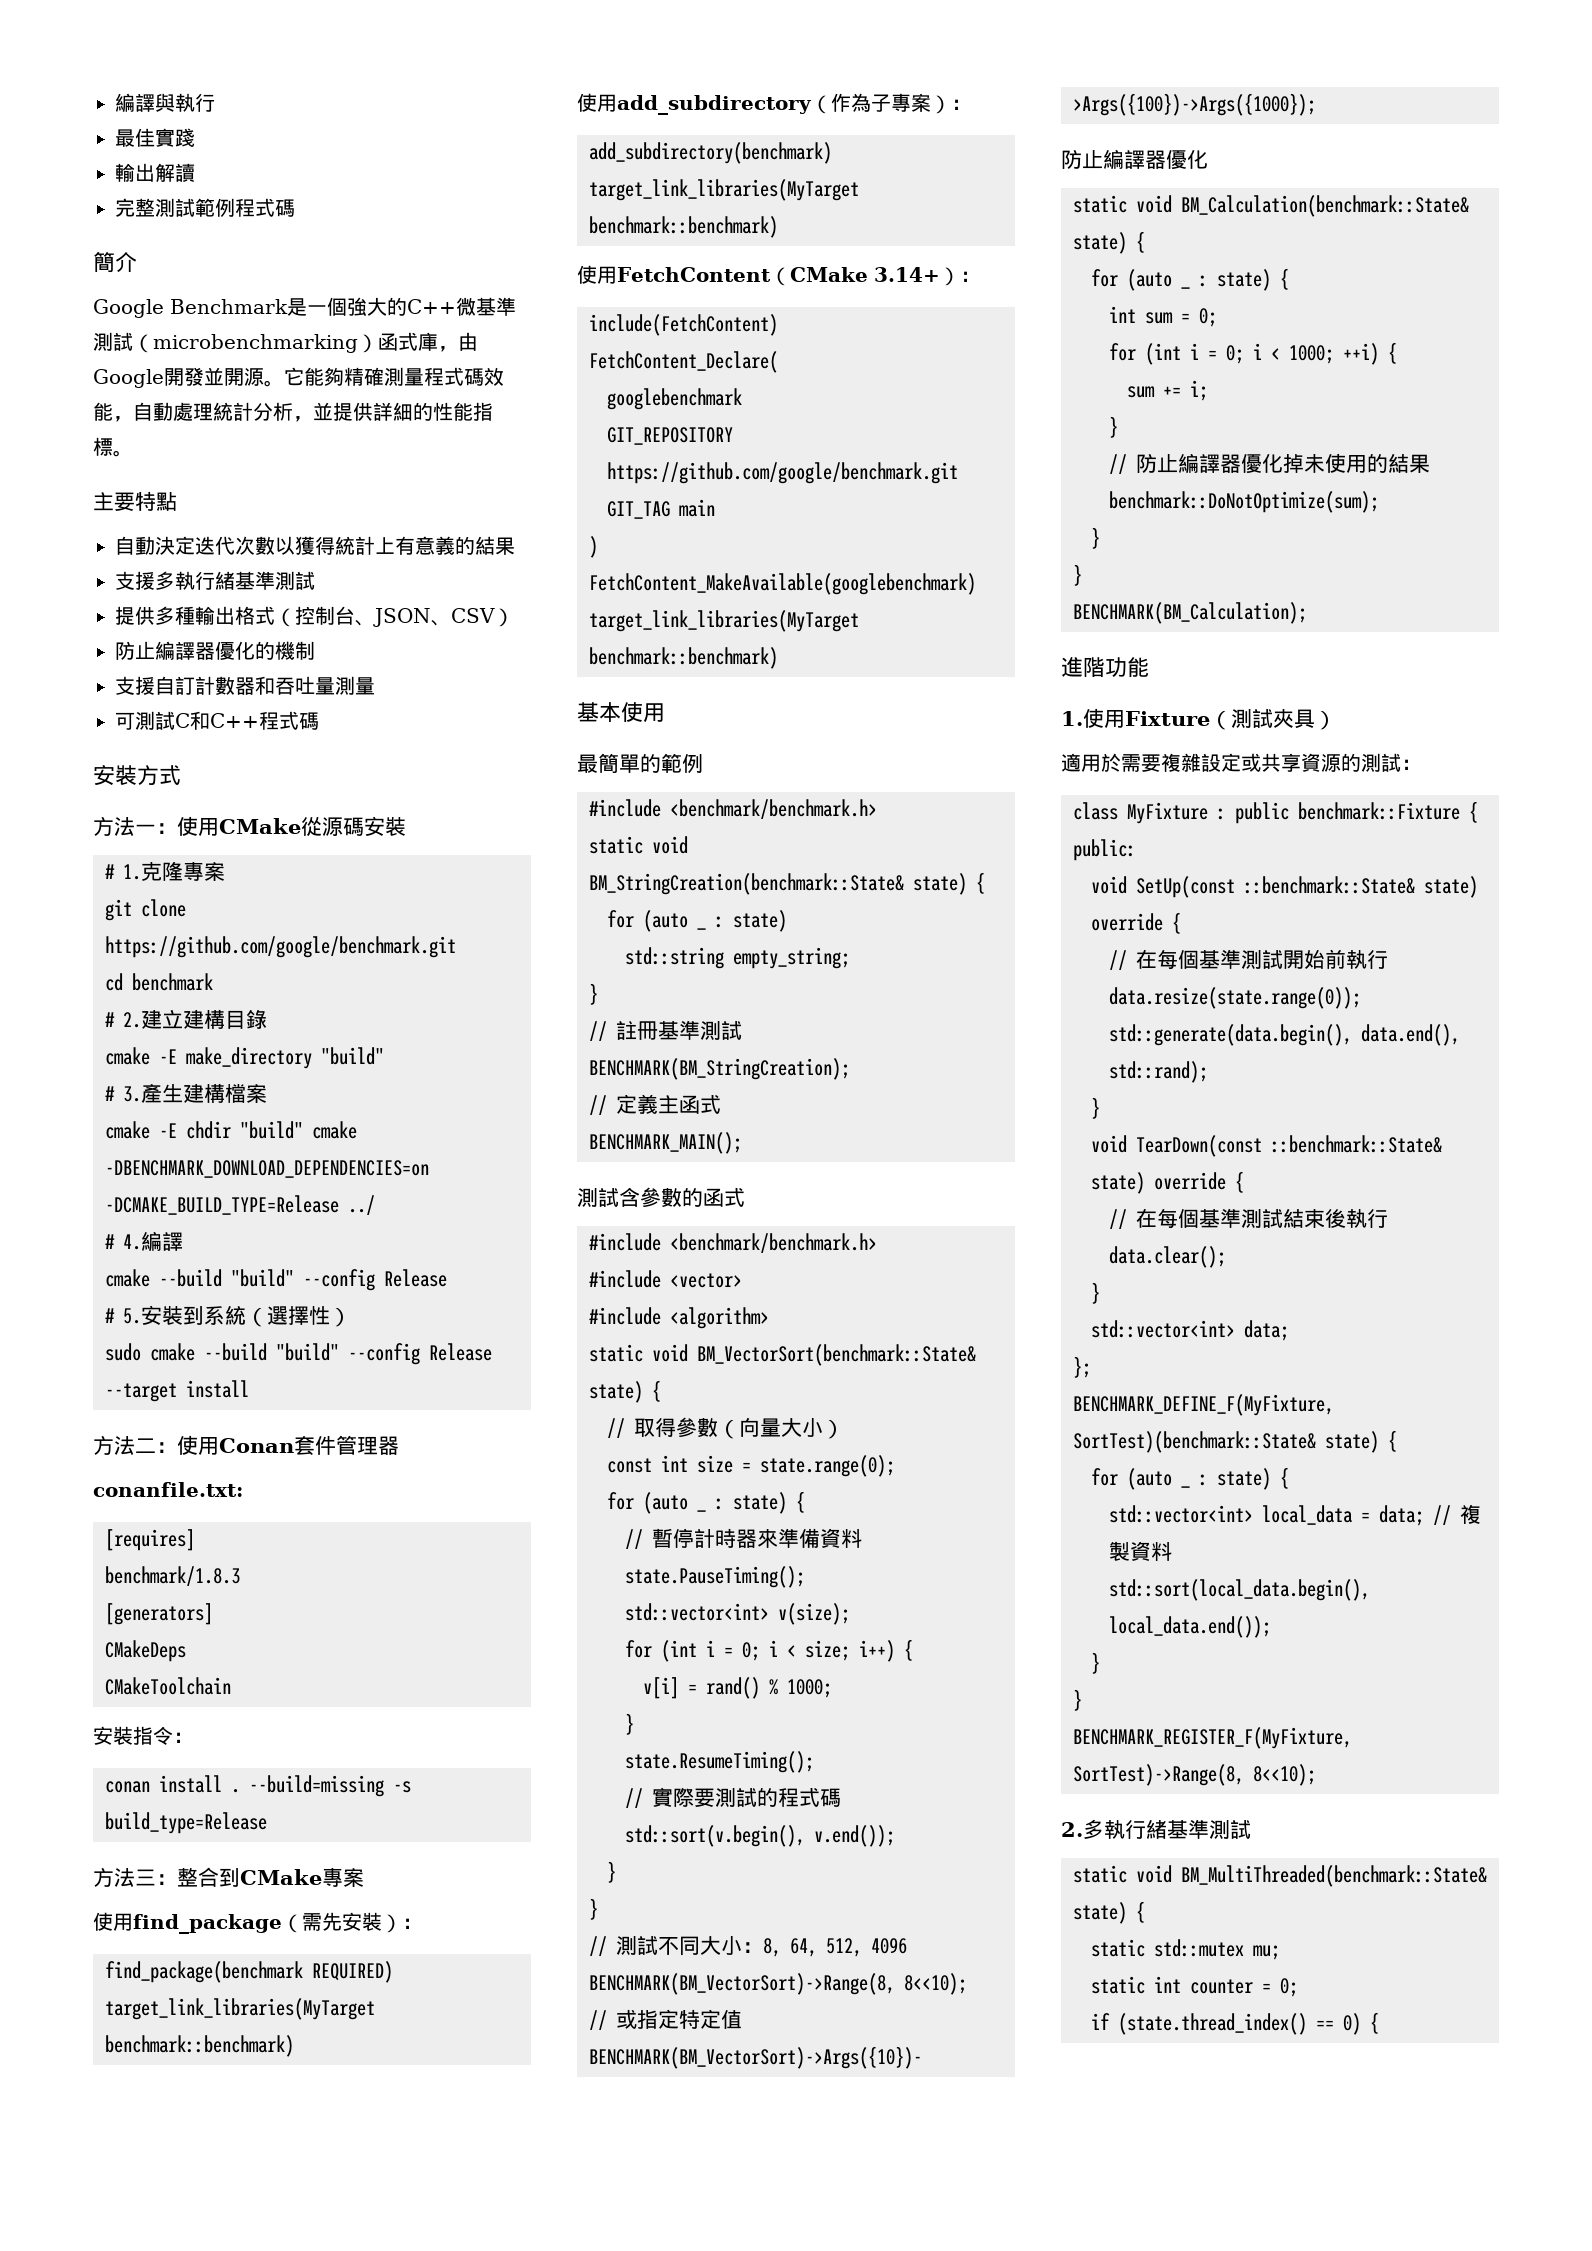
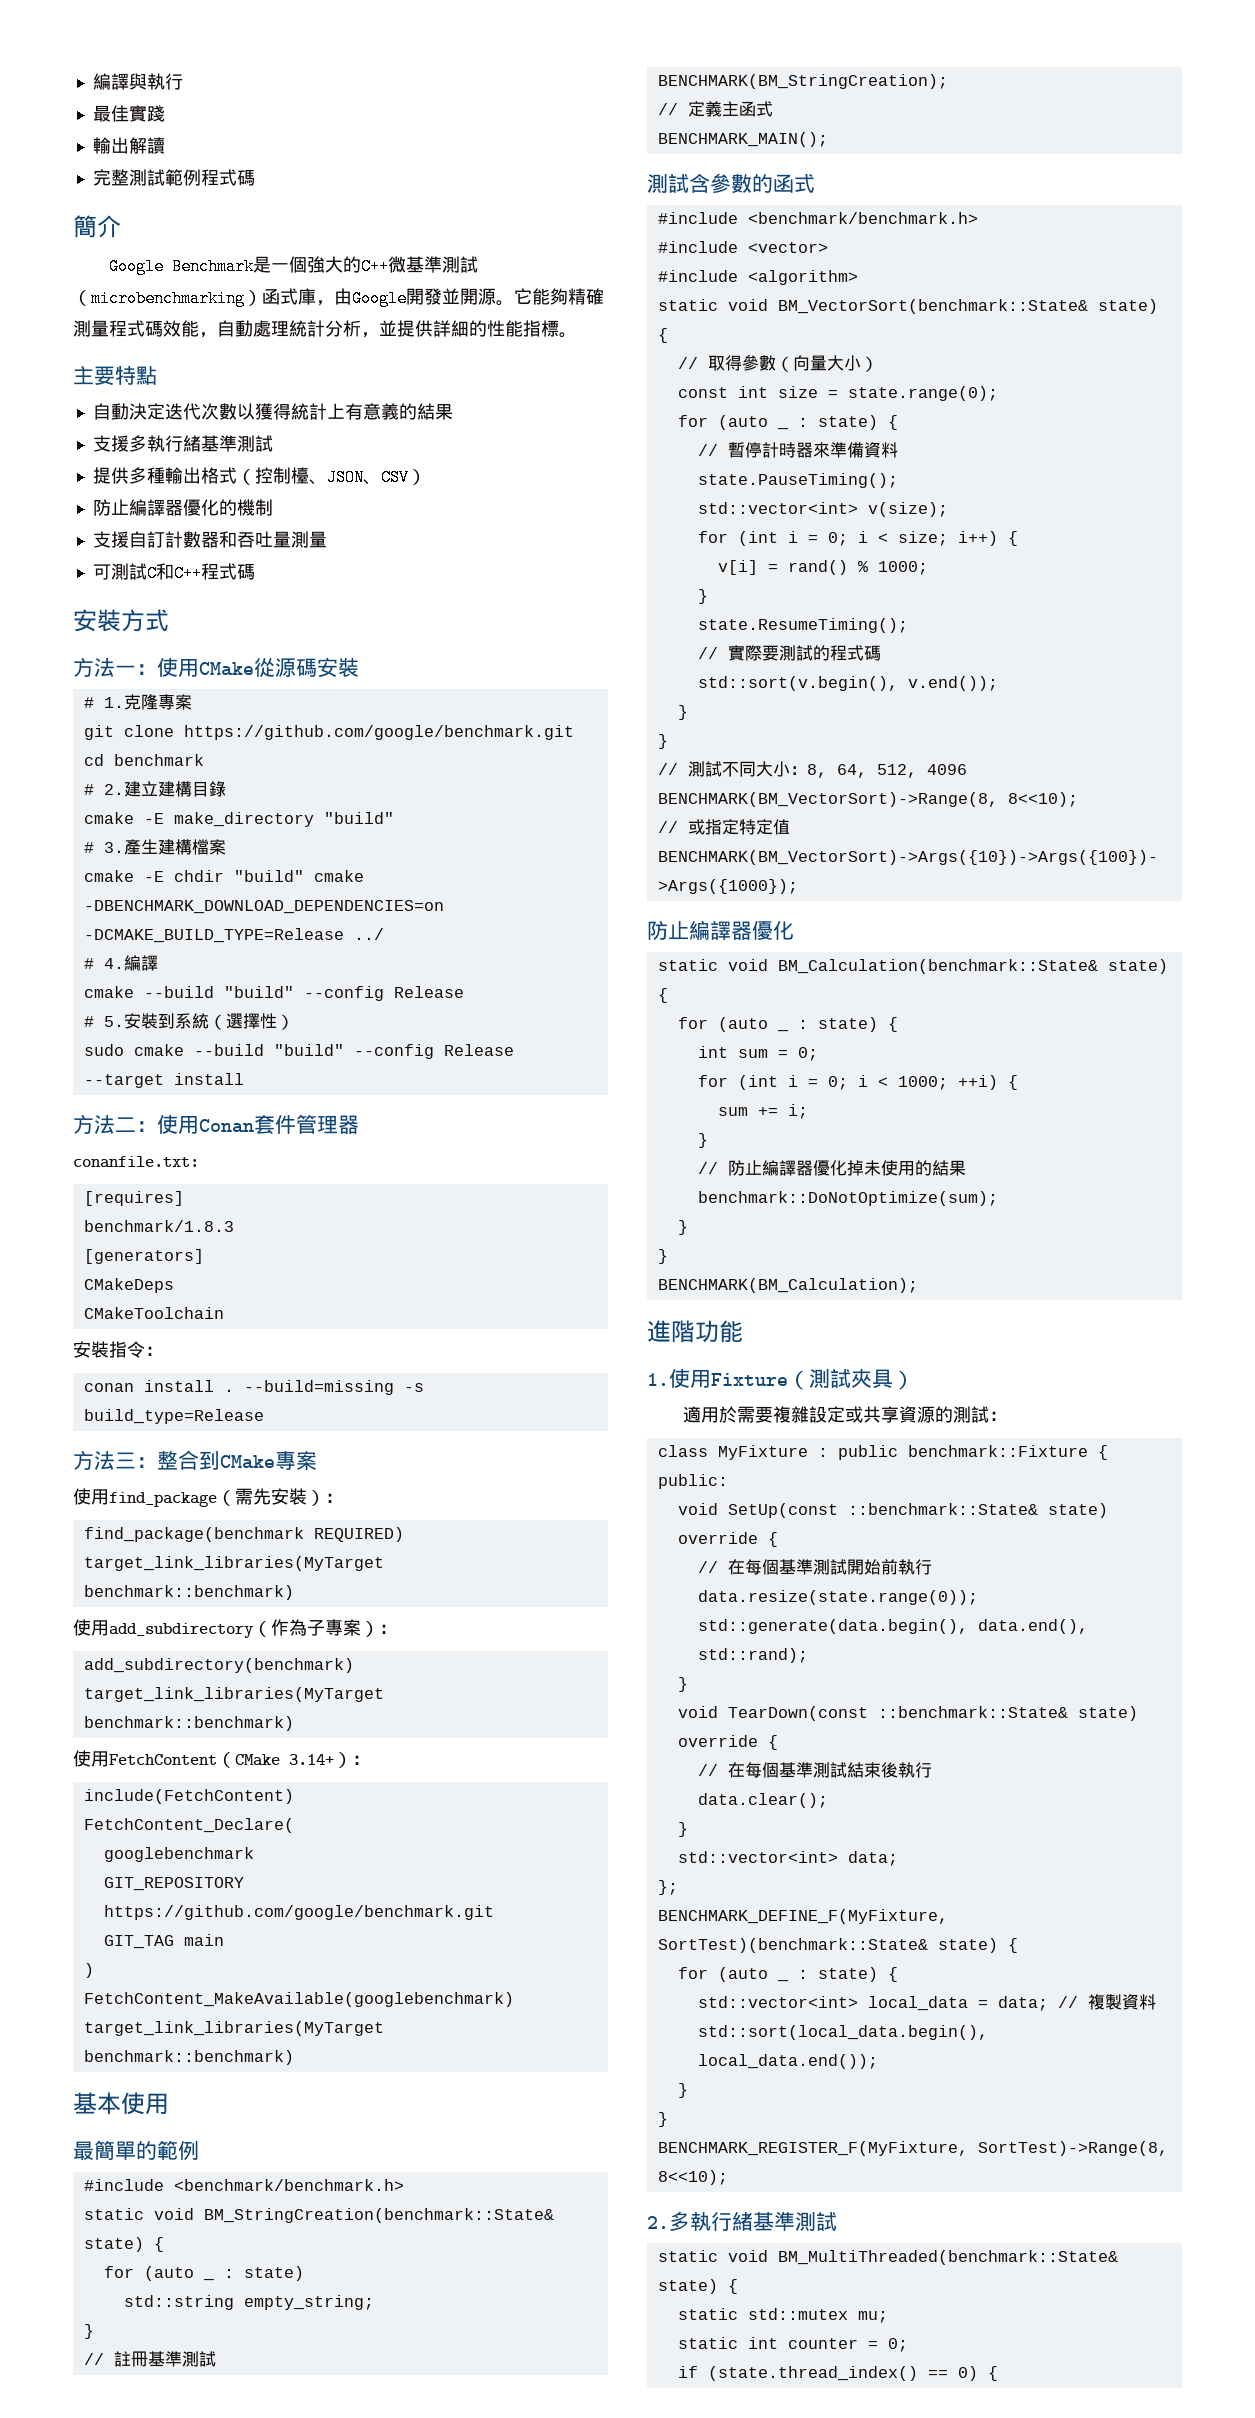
[335,606,355,625] 台 -> [290,467,309,484] 檯

